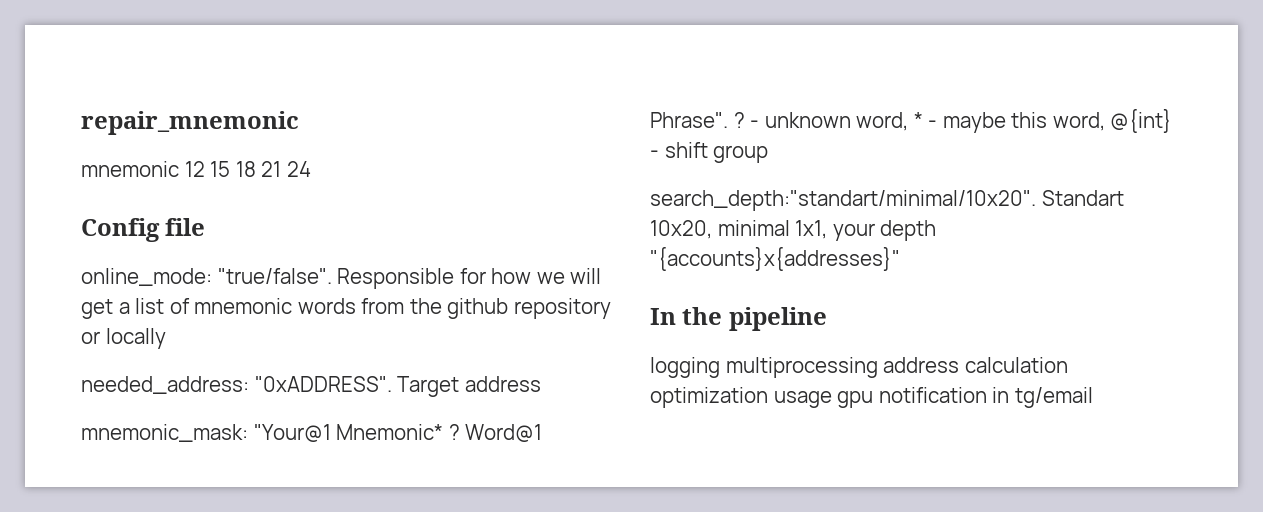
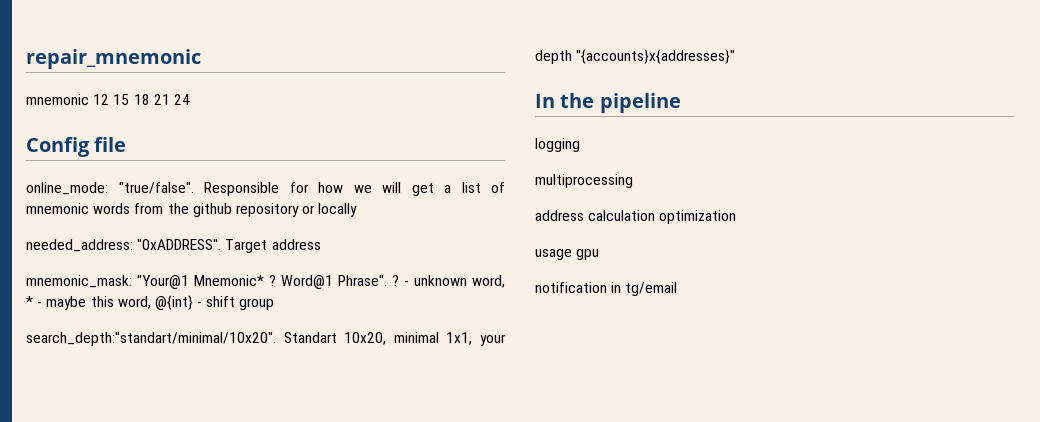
(720, 367) none -> (580, 145) //
(878, 367) none -> (633, 181) //
(768, 397) none -> (737, 217) //
(874, 399) none -> (600, 254) //

